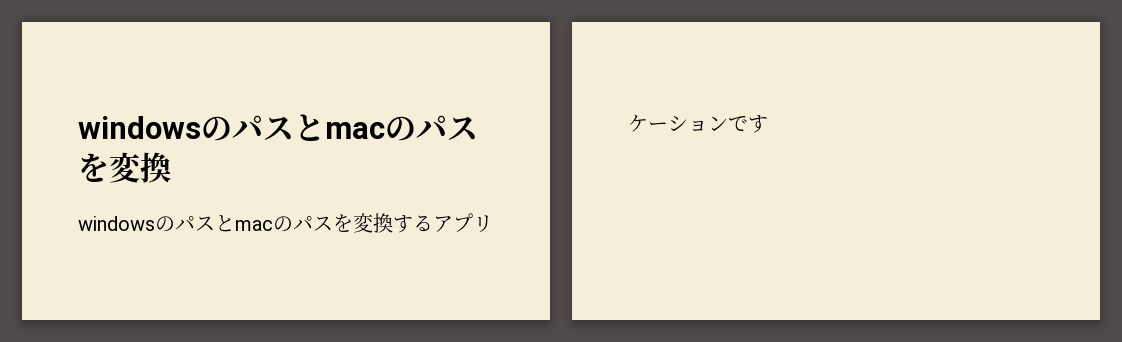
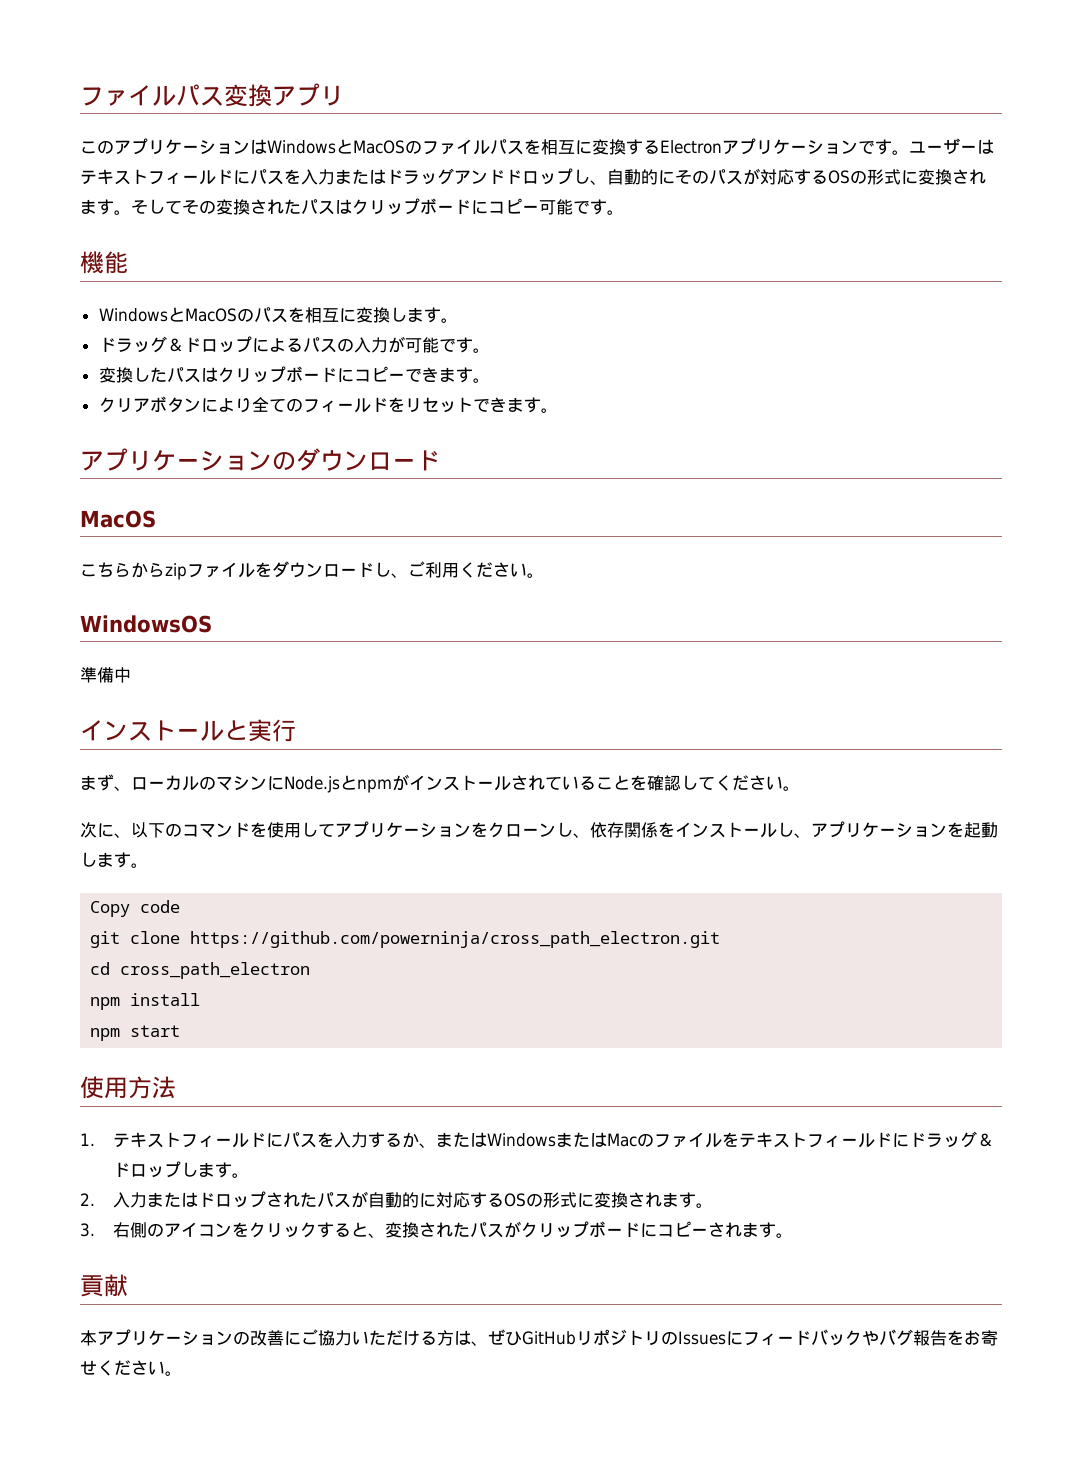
[78,114,478,141] [78,152,171,183] [78,214,353,232] windowsのパスとmacのパスを変換 // windowsのパスとmacのパスを -> [80,83,344,107] [80,138,592,155] ファイルパス変換アプリ // このアプリケーションはWindowsとMacOSのファイルパスを相互に
(433, 223) none -> [660,140,722,154] Electron
(768, 124) none -> [892,138,994,155] [80,168,986,185] [80,198,624,215] [80,251,128,274] [98,307,458,323] [98,336,490,353] [98,366,490,383] [98,396,558,413] [80,448,440,471] [80,510,156,528] [80,561,544,580] [80,615,212,633] [80,667,131,683] [80,719,296,742] [80,774,800,793] [80,821,998,838] [80,852,148,868] [90,900,181,917] [90,931,721,948] [90,962,311,979] [90,993,201,1010] [90,1025,181,1041] [80,1076,176,1099] [80,1131,995,1148] [113,1161,250,1178] [80,1191,714,1208] [80,1221,794,1238] [80,1274,128,1297] [80,1329,998,1346] [80,1360,182,1376] 。ユーザーはテキストフィールドにパスを入力またはドラッグアンドドロップし、自動的にそのパスが対応するOSの形式に変換されます。そしてその変換されたパスはクリップボードにコピー可能です。 // 機能 // WindowsとMacOSのパスを相互に変換します。 // ドラッグ＆ドロップによるパスの入力が可能です。 // 変換したパスはクリップボードにコピーできます。 // クリアボタンにより全てのフィールドをリセットできます。 // アプリケーションのダウンロード // MacOS // こちらからzipファイルをダウンロードし、ご利用ください。 // WindowsOS // 準備中 // インストールと実行 // まず、ローカルのマシンにNode.jsとnpmがインストールされていることを確認してください。 // 次に、以下のコマンドを使用してアプリケーションをクローンし、依存関係をインストールし、アプリケーションを起動します。 // Copy code // git clone https://github.com/powerninja/cross_path_electron.git // cd cross_path_electron // npm install // npm start // 使用方法 // 1.テキストフィールドにパスを入力するか、またはWindowsまたはMacのファイルをテキストフィールドにドラッグ＆ドロップします。 // 2.入力またはドロップされたパスが自動的に対応するOSの形式に変換されます。 // 3.右側のアイコンをクリックすると、変換されたパスがクリップボードにコピーされます。 // 貢献 // 本アプリケーションの改善にご協力いただける方は、ぜひGitHubリポジトリのIssuesにフィードバックやバグ報告をお寄せください。

